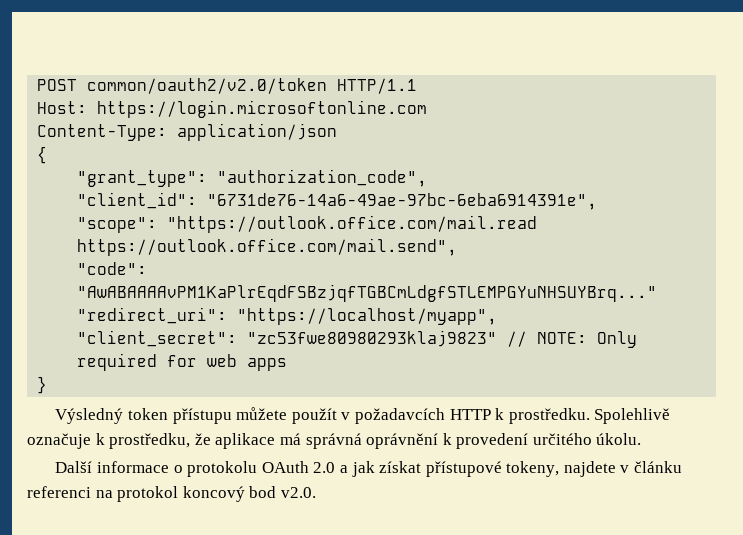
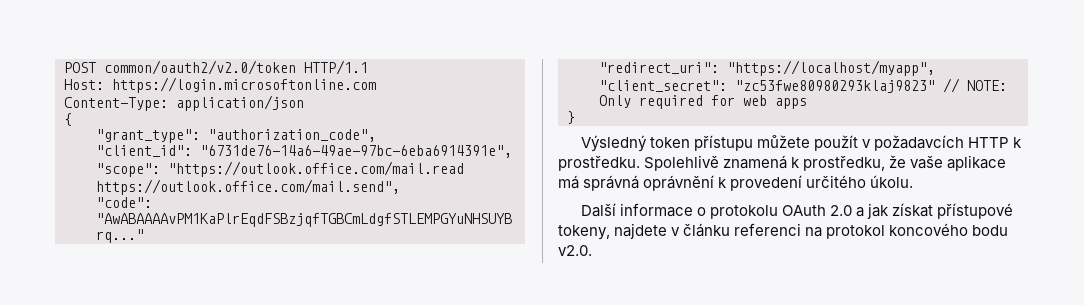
[27,433,91,449] označuje -> [723,155,788,169] znamená
(211, 439) none -> [910,155,944,169] vaše
[182,486,277,502] koncový bod -> [889,223,1009,236] koncového bodu

